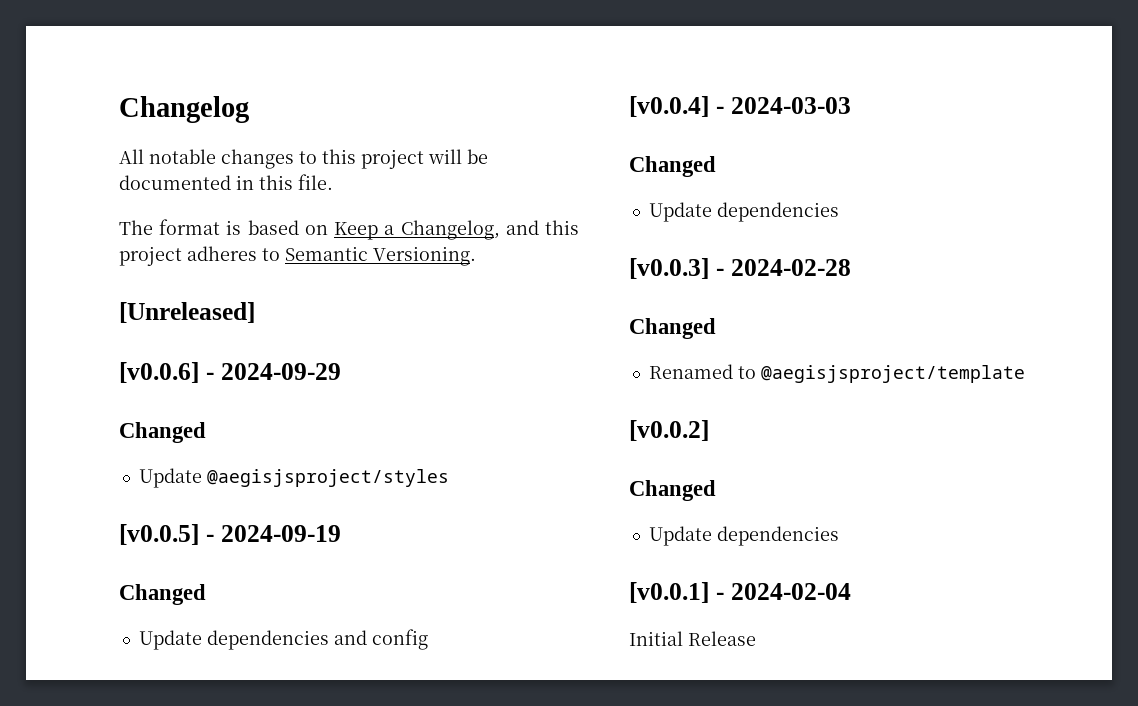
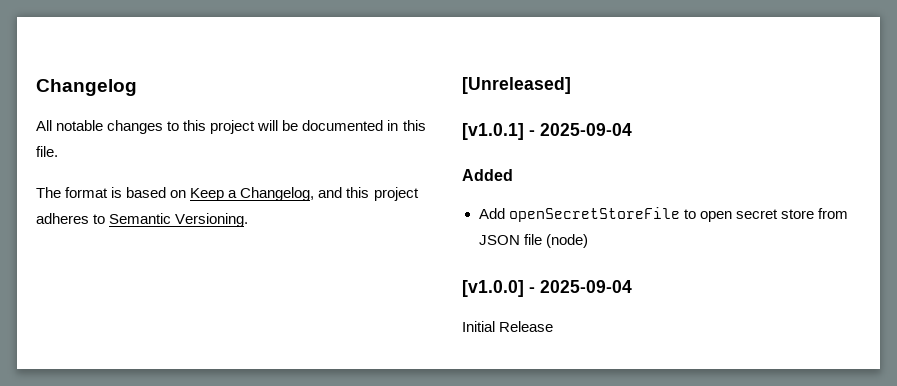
[119,362,341,383] [119,422,206,443] [138,468,449,488] [119,524,341,545] [119,584,206,605] [138,629,428,650] [629,96,851,117] [629,156,716,177] [648,202,839,222] [629,258,851,279] [629,318,716,339] [648,364,1025,383] [629,420,709,441] [629,480,716,501] [648,526,839,546] [629,582,851,603] [v0.0.6] - 2024-09-29 // Changed // Update @aegisjsproject/styles // [v0.0.5] - 2024-09-19 // Changed // Update dependencies and config // [v0.0.4] - 2024-03-03 // Changed // Update dependencies // [v0.0.3] - 2024-02-28 // Changed // Renamed to @aegisjsproject/template // [v0.0.2] // Changed // Update dependencies // [v0.0.1] - 2024-02-04 -> [462,123,632,140] [462,169,513,181] [478,207,848,222] [478,234,588,248] [462,280,632,297] [v1.0.1] - 2025-09-04 // Added // Add openSecretStoreFile to open secret store from JSON file (node) // [v1.0.0] - 2025-09-04

